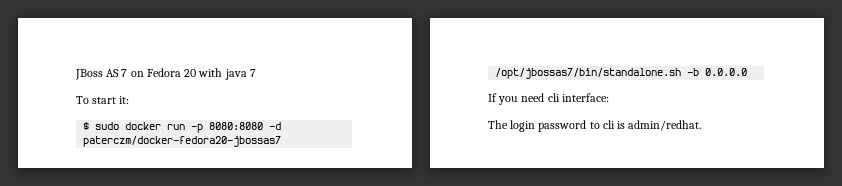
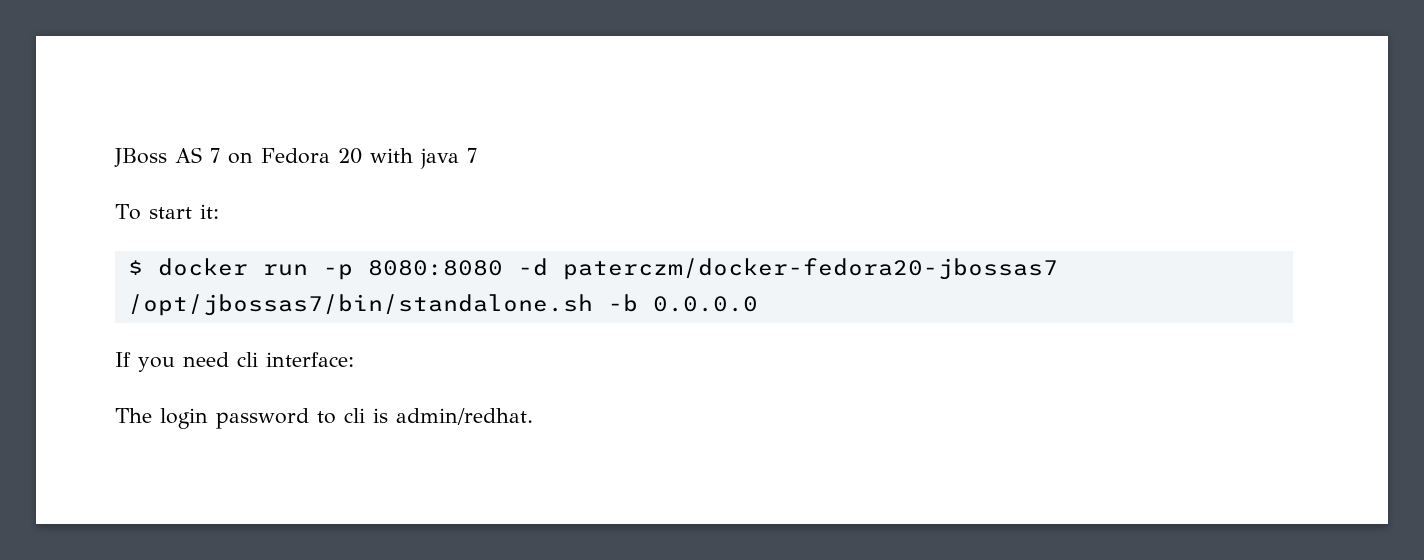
[95,122,120,130] sudo -> (143, 267) none

